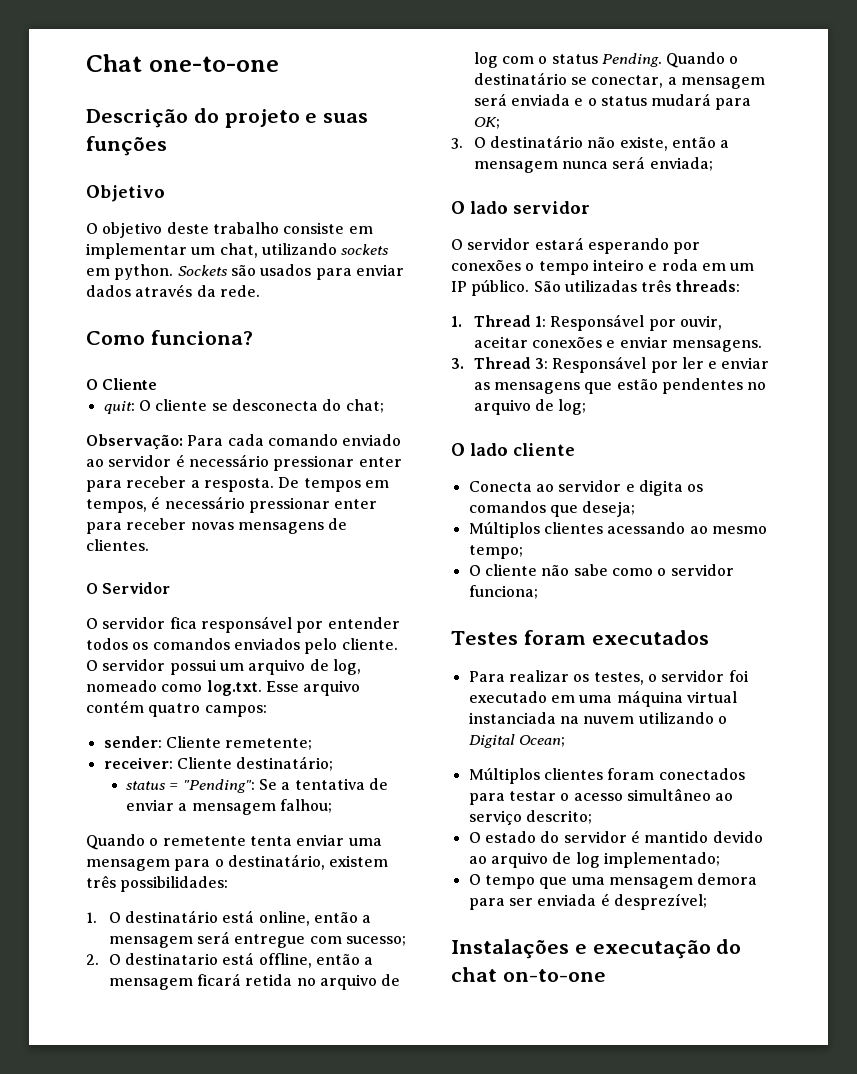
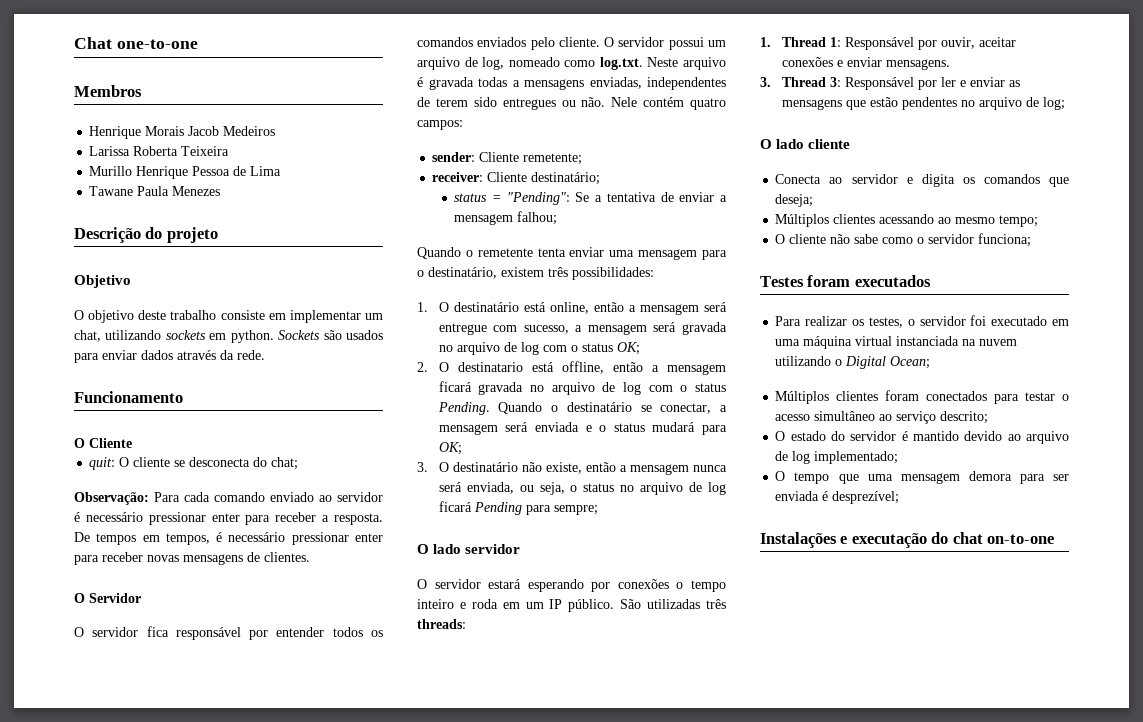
(279, 64) none -> [74,85,142,97] [89,126,276,139] [89,146,230,156] [89,166,282,179] [89,186,221,196] // Membros // Henrique Morais Jacob Medeiros // Larissa Roberta Teixeira // Murillo Henrique Pessoa de Lima // Tawane Paula Menezes
[305,113,369,123] [86,136,167,156] e suas funções -> (218, 235) none
[86,330,253,345] Como funciona? -> [74,391,183,403] Funcionamento
[265,680,361,696] Esse arquivo -> [647,57,726,70] [417,77,726,90] [417,97,638,110] Neste arquivo é gravada todas a mensagens enviadas, independentes de terem sido entregues ou não. Nele
[345,936,406,946] sucesso; -> [523,322,727,335] [438,342,640,355] sucesso, a mensagem será gravada no arquivo de log com o status OK;
[245,974,293,986] retida -> [478,382,524,395] gravada
[649,157,713,171] enviada; -> [466,482,726,495] [438,501,598,515] enviada, ou seja, o status no arquivo de log ficará Pending para sempre;

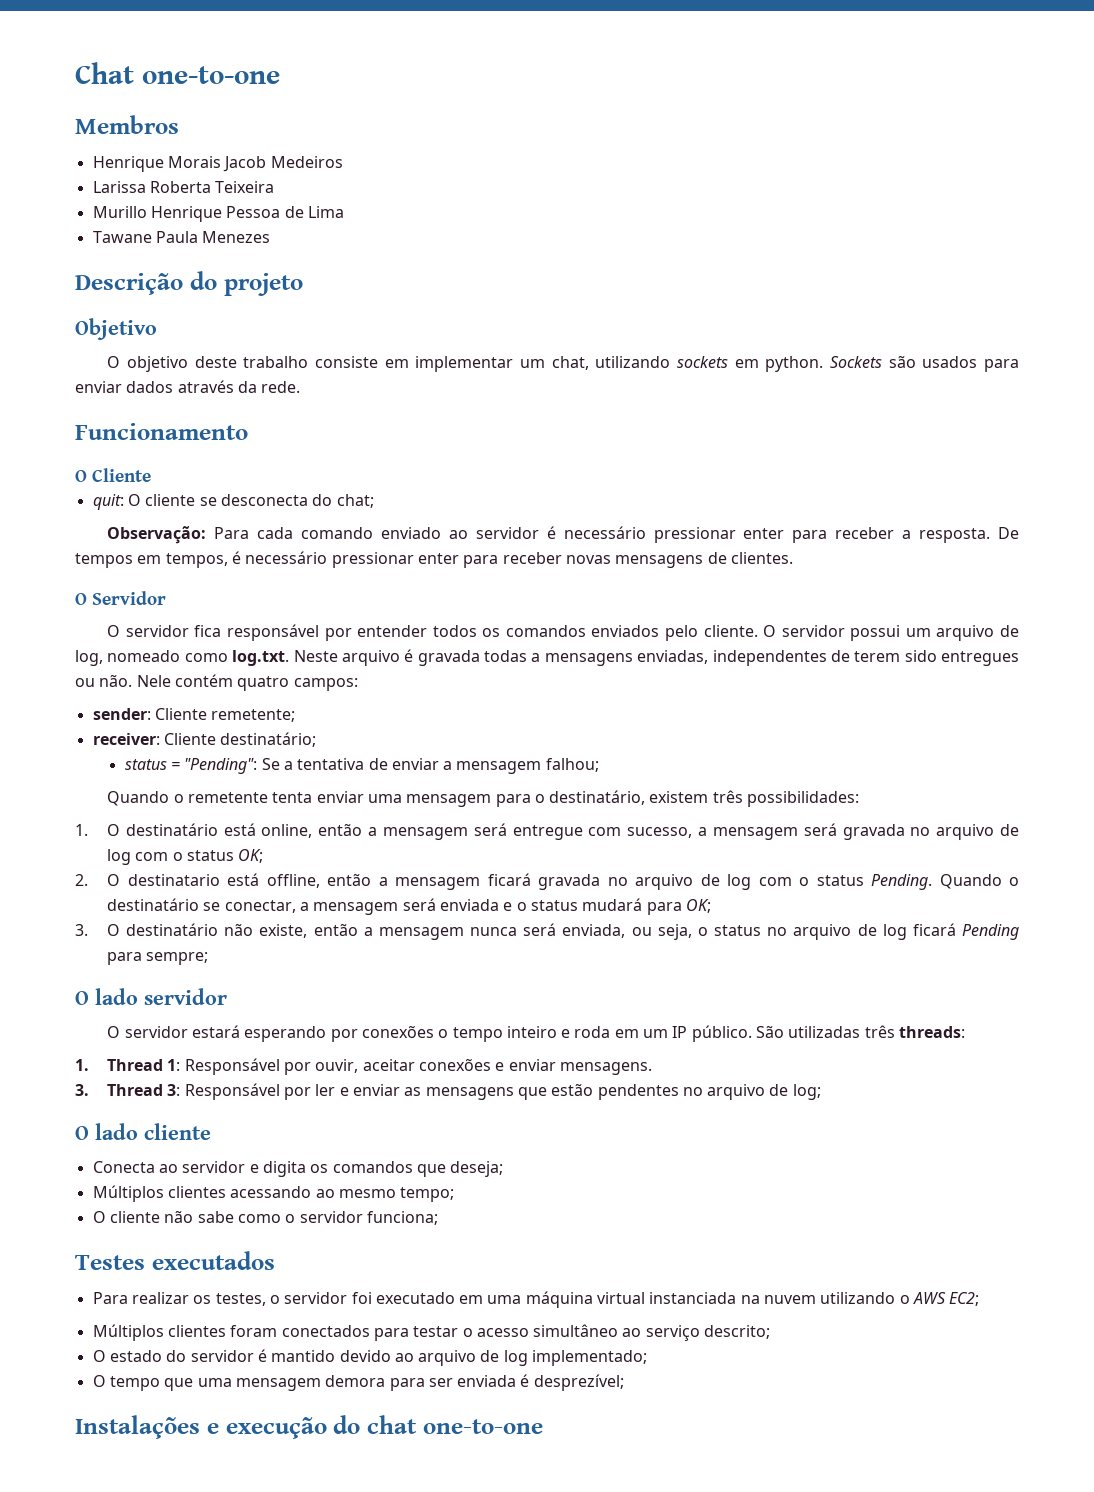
[807,275,851,287] foram -> (145, 1262) none
[845,356,931,369] Digital Ocean; -> [913,1292,980,1306] AWS EC2;
[851,533,927,548] executação -> [225,1417,327,1439] execução
[987,534,1055,544] on-to-one -> [422,1419,543,1434] one-to-one

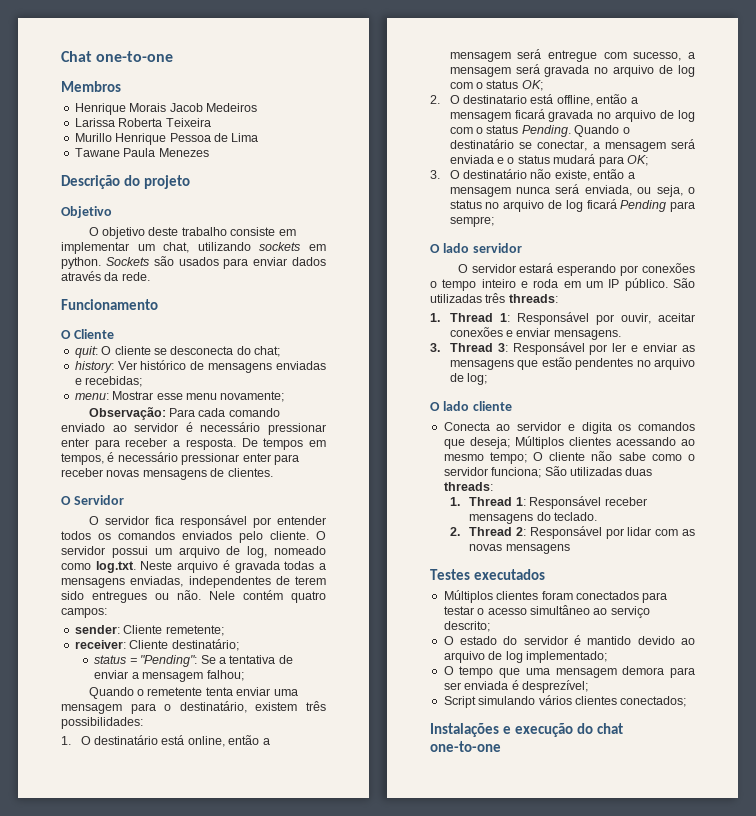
(374, 501) none -> [74,360,326,373] [74,376,143,387] [74,391,285,402] // history: Ver histórico de mensagens enviadas e recebidas; // menu: Mostrar esse menu novamente;
(504, 1169) // -> (510, 443) none
(455, 1194) // -> (527, 458) none
[75,1251,275,1270] [92,1291,980,1308] // Testes executados // Para realizar os testes, o servidor foi executado em uma máquina virtual instanciada na nuvem utilizando o AWS EC2; -> [544,466,653,476] [443,482,493,491] [449,496,647,509] [469,512,598,524] [449,526,695,539] [469,544,570,554] [430,569,545,580] São utilizadas duas threads: // 1. Thread 1: Responsável receber mensagens do teclado. // 2. Thread 2: Responsável por lidar com as novas mensagens // Testes executados
(624, 1382) none -> [443,695,687,708] // Script simulando vários clientes conectados;

